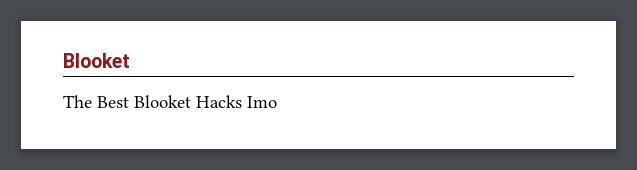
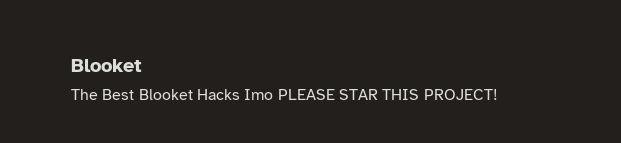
(277, 102) none -> [277,89,498,100] PLEASE STAR THIS PROJECT!

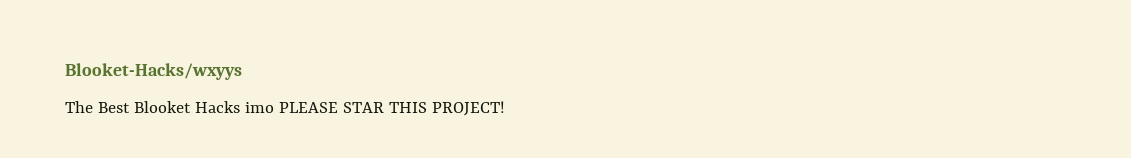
[71,59,142,72] Blooket -> [65,63,242,80] Blooket-Hacks/wxyys
[244,89,274,100] Imo -> [244,102,274,113] imo

